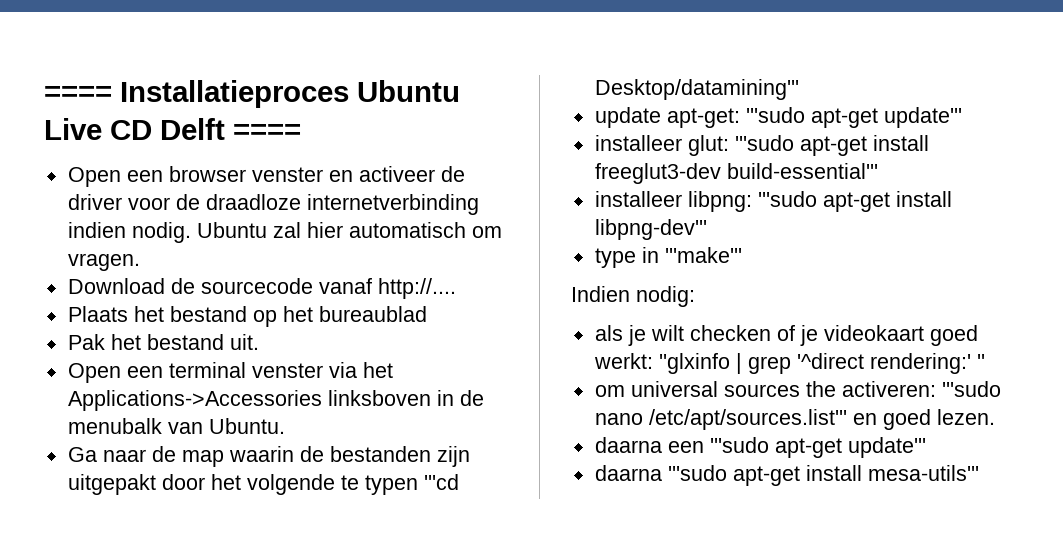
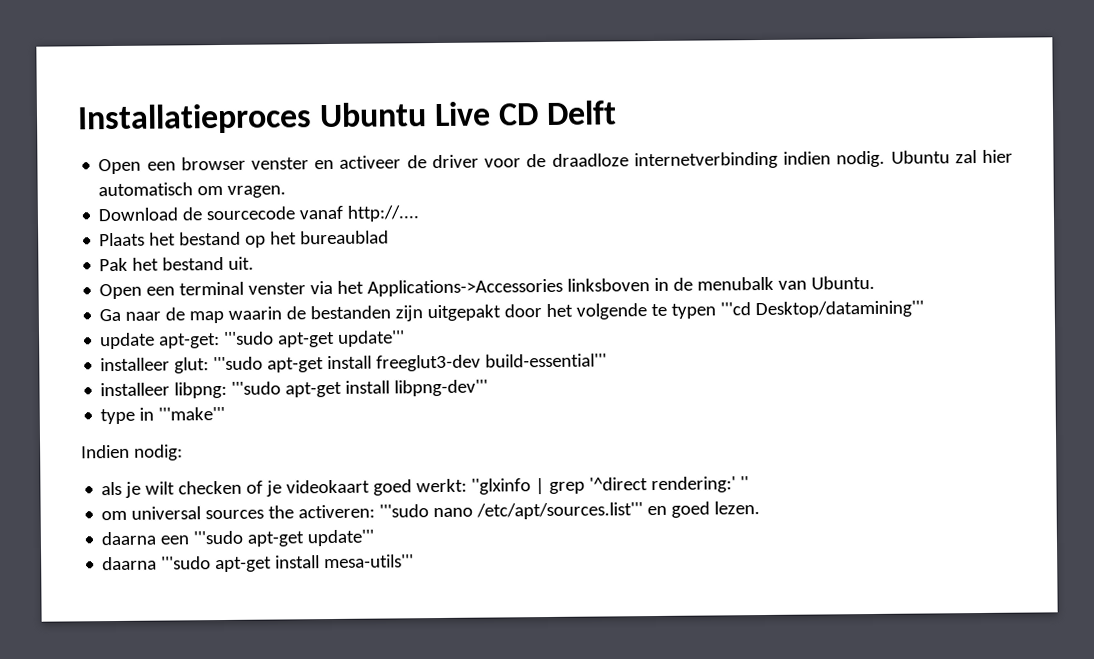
[44,86,112,102] ==== -> (77, 119) none
[233,124,301,140] ==== -> (618, 112) none

